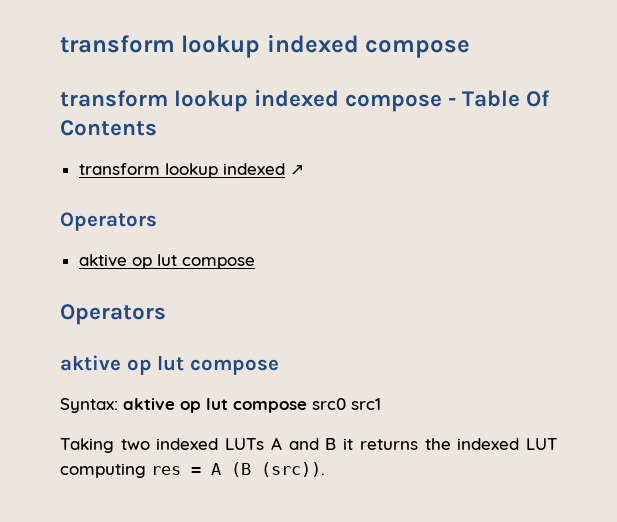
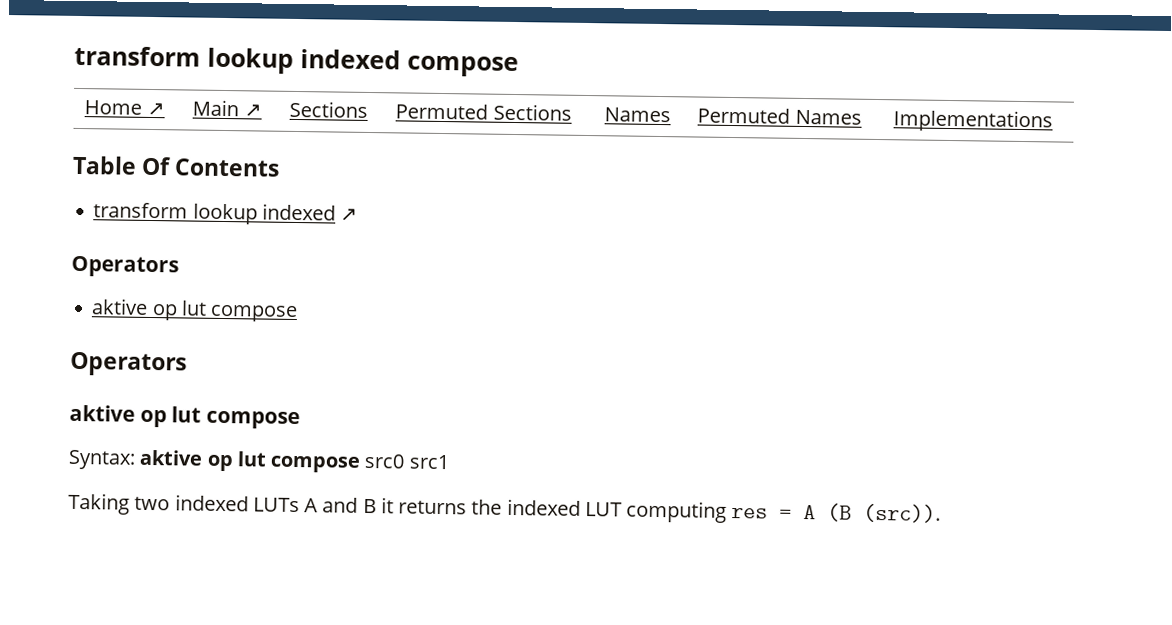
[60,34,471,58] [60,90,457,112] transform lookup indexed compose // transform lookup indexed compose - -> [74,45,519,78] [84,100,165,116] [192,99,262,117] [289,100,369,118] [395,103,572,121] [604,107,672,123] [697,107,862,125] [893,109,1054,133] transform lookup indexed compose // Home ↗ | Main ↗ | Sections | Permuted Sections | Names | Permuted Names | Implementations //

